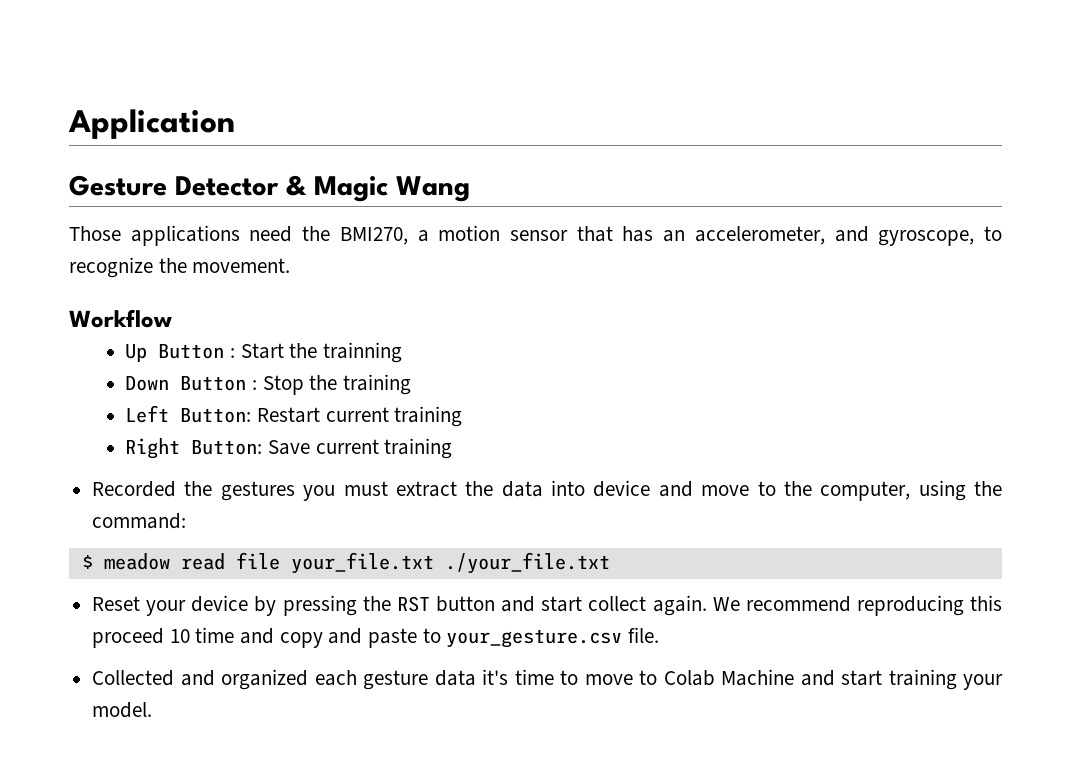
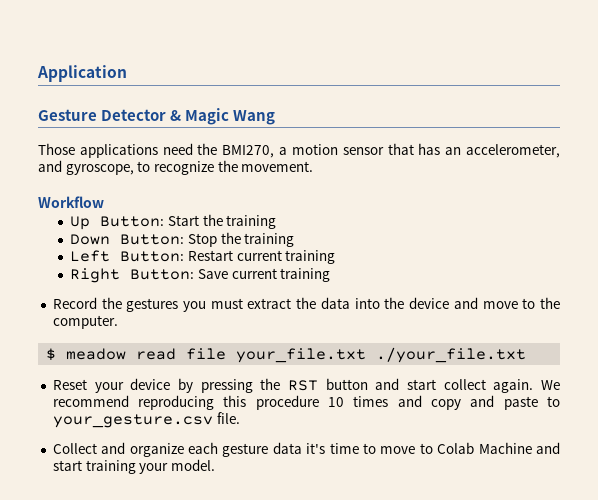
[158,344,236,359] Button : -> [100,216,165,227] Button:
[323,342,403,363] trainning -> [226,215,277,229] training
[180,376,258,391] Button : -> [120,234,185,245] Button:
[92,481,177,497] Recorded -> [52,297,97,309] Record
(586, 488) none -> [384,297,405,309] the
[820,480,1002,501] [92,513,187,529] computer, using the command: -> [52,315,118,329] computer.
[92,627,235,648] proceed 10 time -> [255,395,389,410] procedure 10 times
[92,669,309,690] Collected and organized -> [52,442,184,457] Collect and organize

